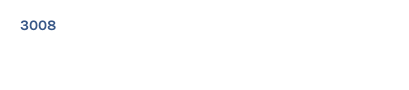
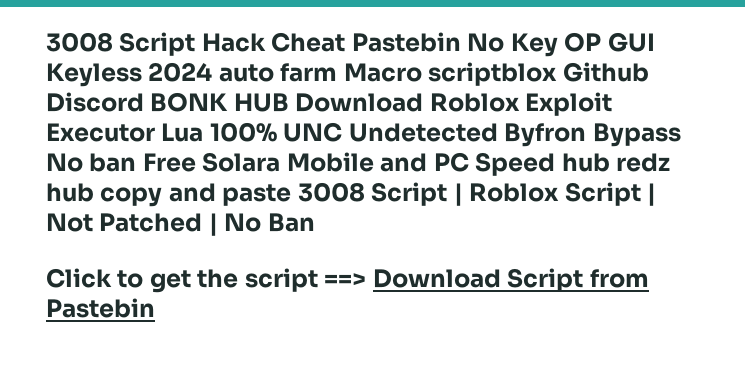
[20,20,56,31] 3008 -> [46,32,655,57] [46,62,649,87] [46,92,613,116] [46,122,681,147] [46,152,671,176] [46,182,657,207] [46,213,315,236] [46,268,649,293] [46,298,155,318] 3008 Script Hack Cheat Pastebin No Key OP GUI Keyless 2024 auto farm Macro scriptblox Github Discord BONK HUB Download Roblox Exploit Executor Lua 100% UNC Undetected Byfron Bypass No ban Free Solara Mobile and PC Speed hub redz hub copy and paste 3008 Script | Roblox Script | Not Patched | No Ban // Click to get the script ==> Download Script from Pastebin

